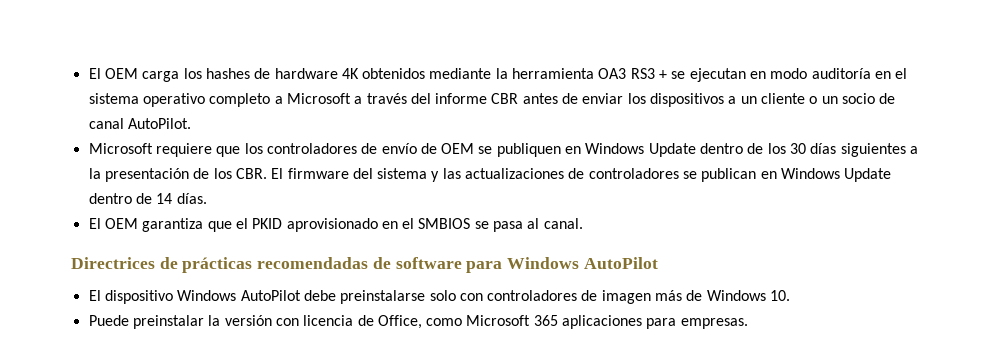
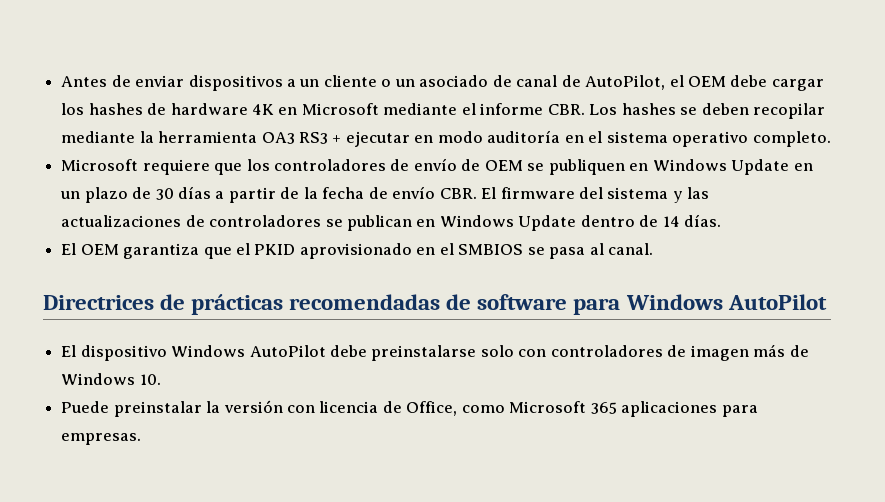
[88,68,180,82] El OEM carga -> [61,75,824,91] Antes de enviar dispositivos a un cliente o un asociado de canal de AutoPilot, el OEM debe cargar
[362,68,426,79] obtenidos -> [278,103,825,119] en Microsoft mediante el informe CBR. Los hashes se deben recopilar
[671,68,746,82] se ejecutan -> [345,131,410,147] ejecutar
[209,93,896,107] [88,118,191,129] completo a Microsoft a través del informe CBR antes de enviar los dispositivos a un cliente o un socio de canal AutoPilot. -> [752,131,831,147] completo.
[700,143,919,157] [88,168,232,182] dentro de los 30 días siguientes a la presentación de los -> [793,163,813,171] [60,186,436,203] en un plazo de 30 días a partir de la fecha de envío

